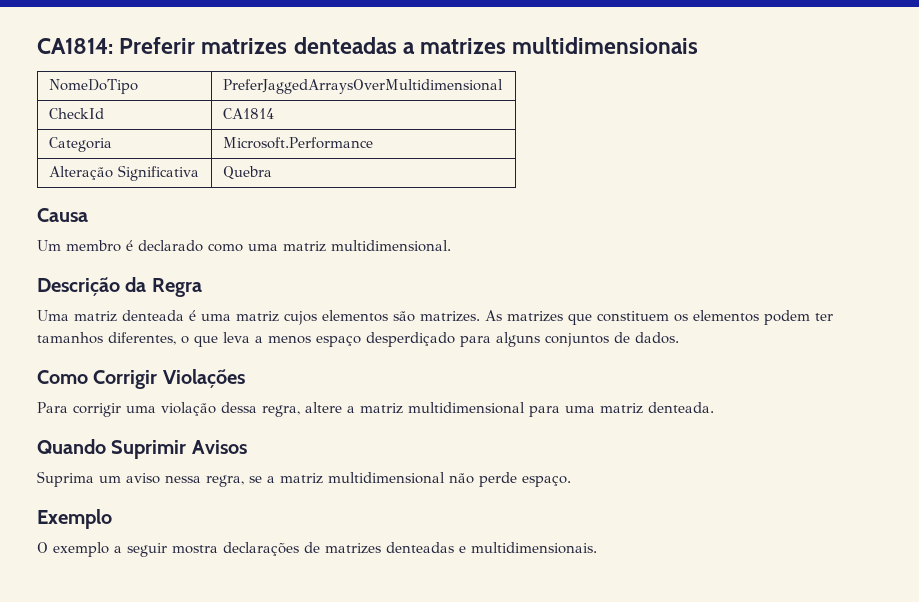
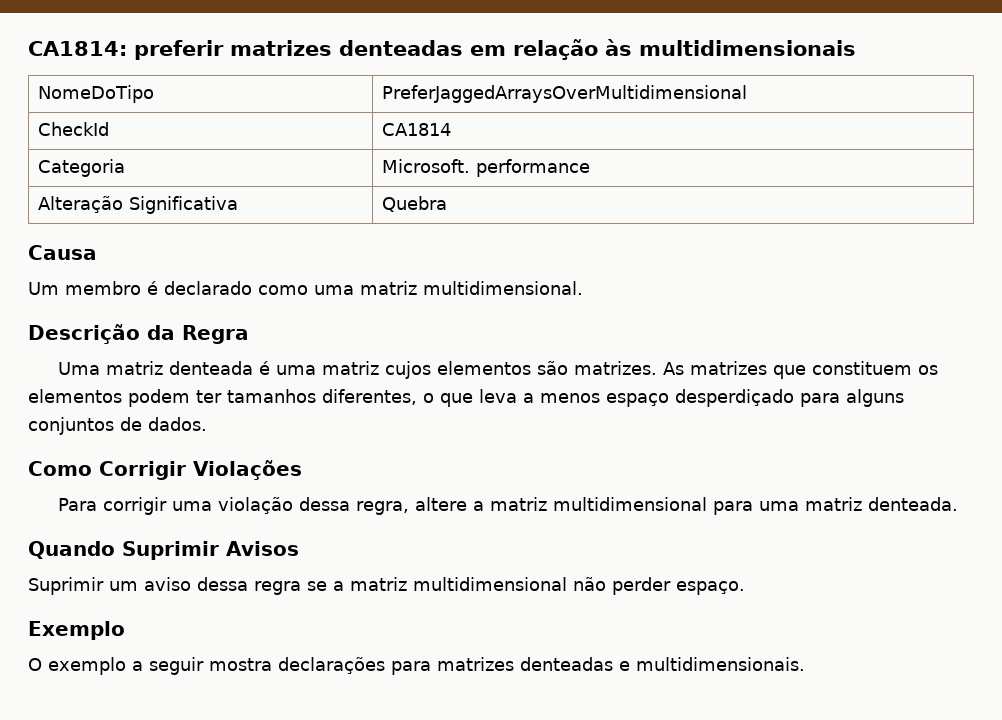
[119,37,507,54] Preferir matrizes denteadas a matrizes -> [134,39,632,60] preferir matrizes denteadas em relação às
[222,137,373,149] Microsoft.Performance -> [382,159,591,177] Microsoft. performance
[37,471,94,487] Suprima -> [28,577,104,595] Suprimir
[165,475,244,487] nessa regra, -> [197,577,301,595] dessa regra
[479,472,517,487] perde -> [612,577,671,595] perder
[304,542,320,553] de -> [391,661,431,675] para

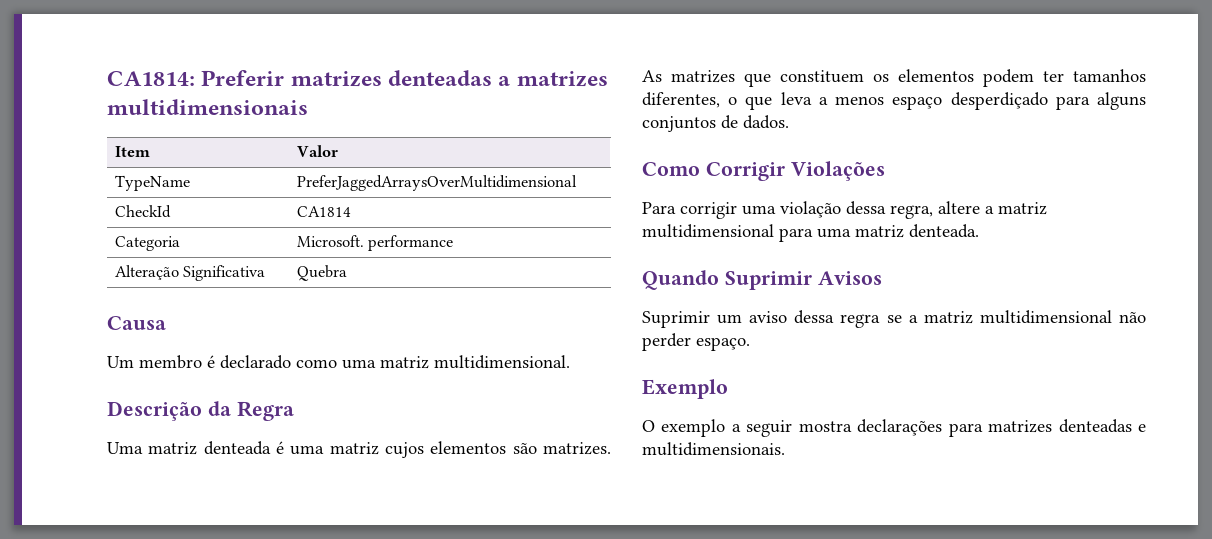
[134,39,856,60] [38,85,155,103] preferir matrizes denteadas em relação às multidimensionais // NomeDoTipo -> [201,70,608,87] [107,99,308,115] [114,146,150,157] [296,145,338,157] [114,175,190,191] Preferir matrizes denteadas a matrizes multidimensionais // Item | Valor // TypeName

